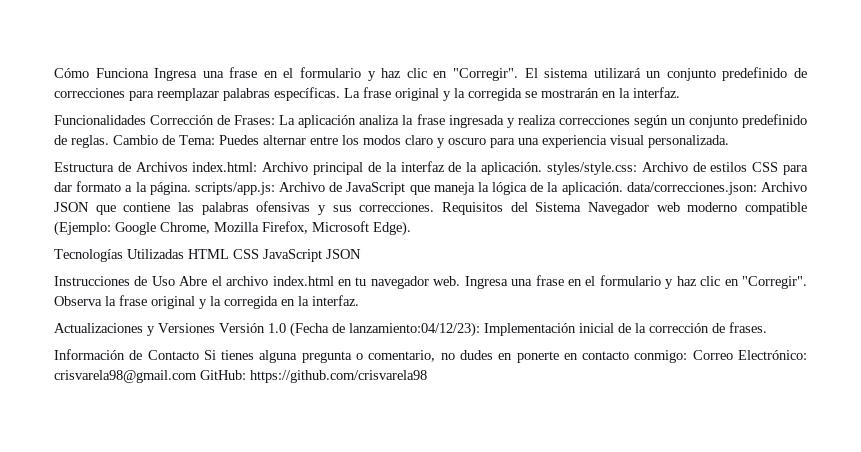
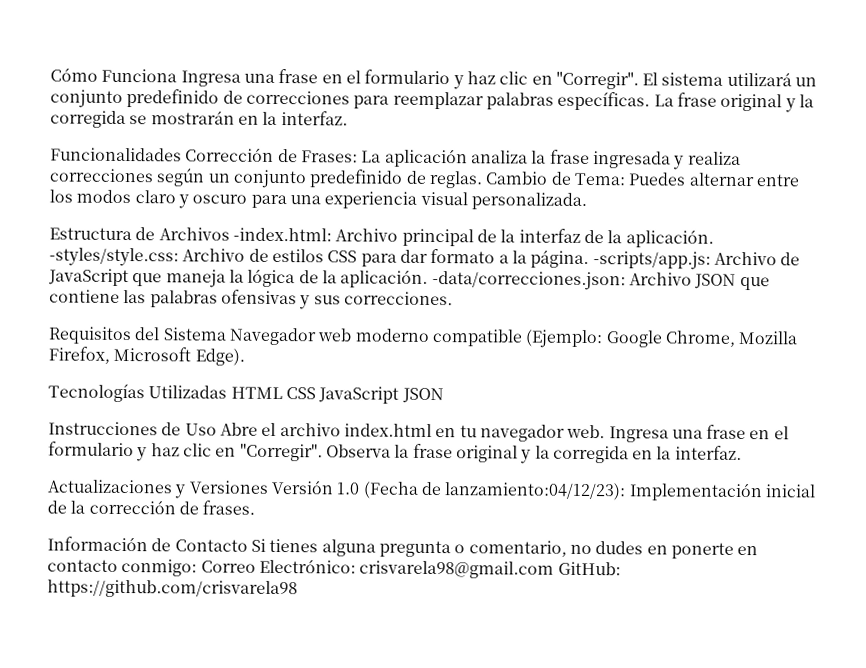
[192,162,258,172] index.html: -> [232,227,332,242] -index.html:
[546,162,637,175] styles/style.css: -> [49,247,179,267] -styles/style.css:
[194,182,275,195] scripts/app.js: -> [592,251,711,270] -scripts/app.js:
[626,182,757,195] data/correcciones.json: -> [431,270,626,291] -data/correcciones.json:
(435, 207) none -> (453, 298) //

